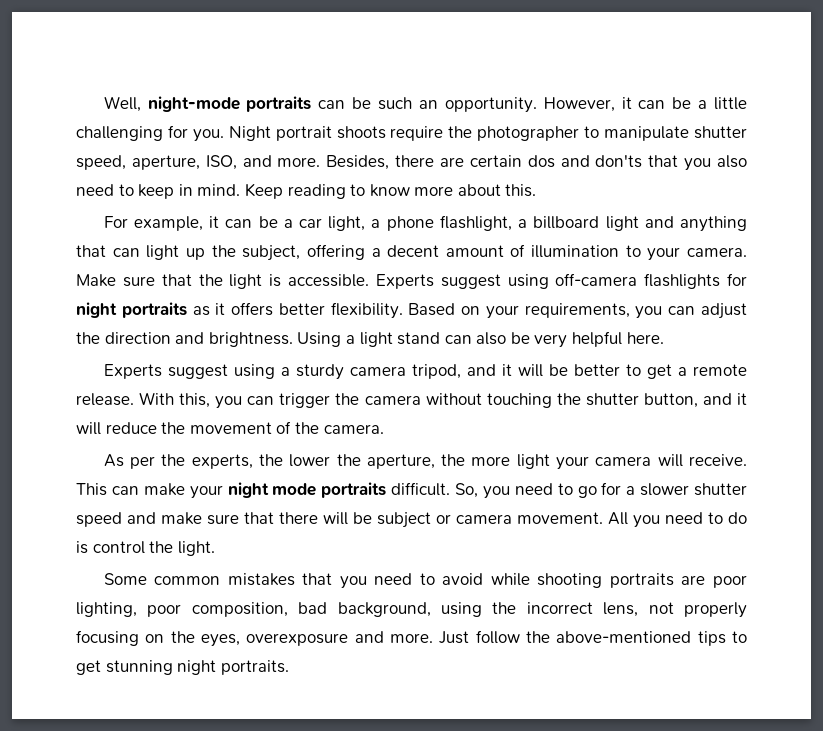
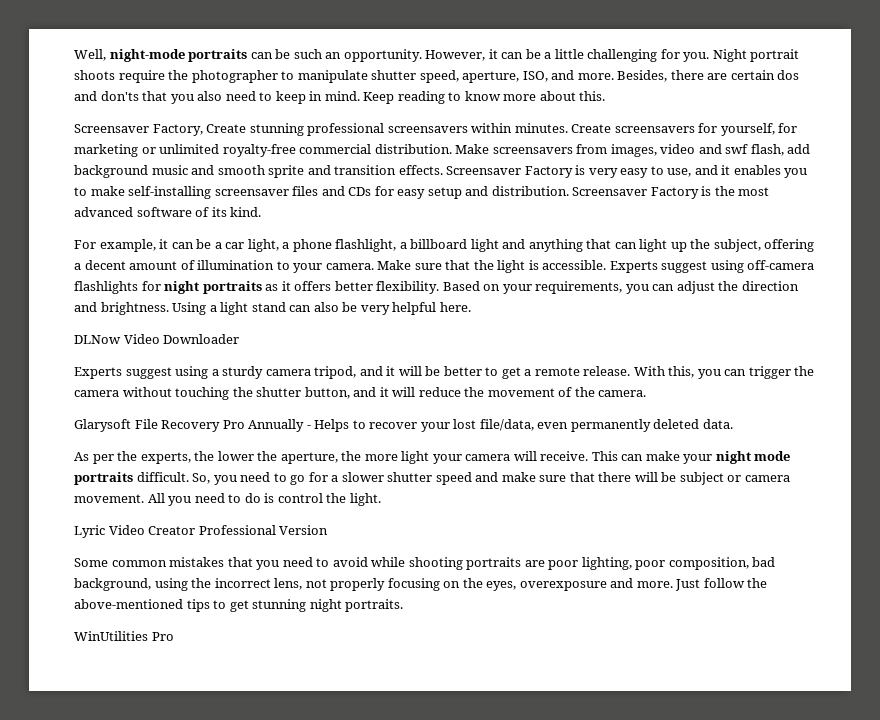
(537, 190) none -> [74,123,798,136] [74,144,811,157] [74,165,808,178] [74,186,770,199] [74,207,262,217] // Screensaver Factory, Create stunning professional screensavers within minutes. Create screensavers for yourself, for marketing or unlimited royalty-free commercial distribution. Make screensavers from images, video and swf flash, add background music and smooth sprite and transition effects. Screensaver Factory is very easy to use, and it enables you to make self-installing screensaver files and CDs for easy setup and distribution. Screensaver Factory is the most advanced software of its kind.
(664, 338) none -> [74,334,240,344] // DLNow Video Downloader
(384, 429) none -> [74,419,733,432] // Glarysoft File Recovery Pro Annually - Helps to recover your lost file/data, even permanently deleted data.
(215, 548) none -> [74,525,329,538] // Lyric Video Creator Professional Version
(289, 667) none -> [74,631,174,641] // WinUtilities Pro

